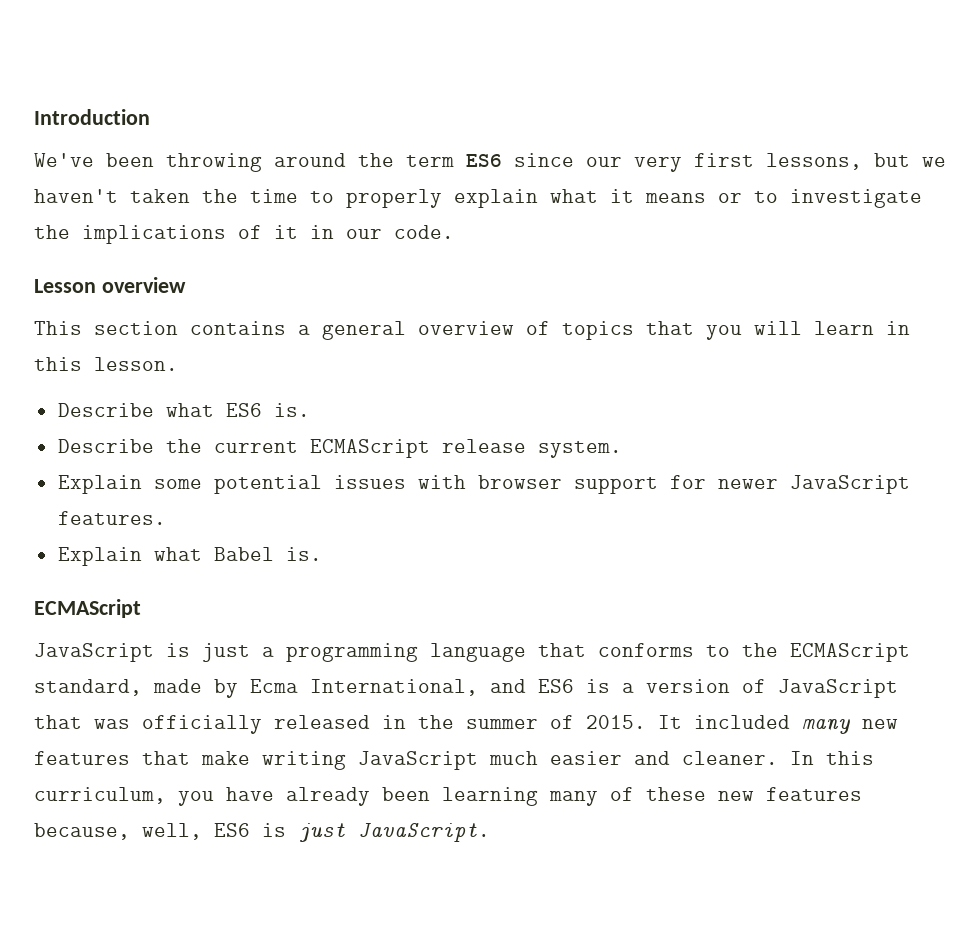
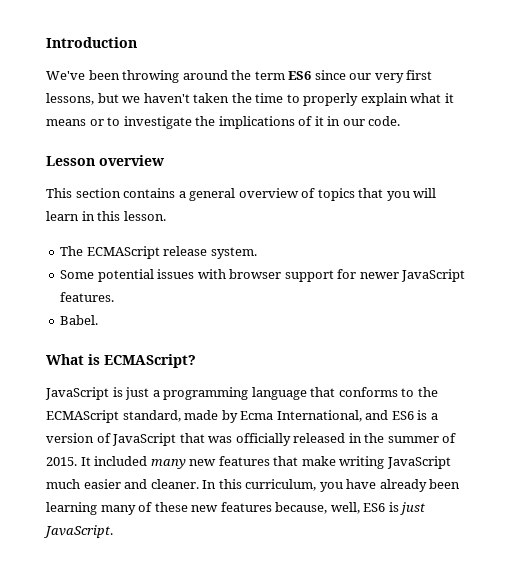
[57,403,310,417] [57,439,298,453] Describe what ES6 is. // Describe the current -> [60,246,84,256] The
[57,475,202,494] Explain some -> [60,270,95,279] Some
[57,547,322,566] [34,599,141,618] Explain what Babel is. // ECMAScript -> [60,315,99,325] [46,354,196,368] Babel. // What is ECMAScript?

